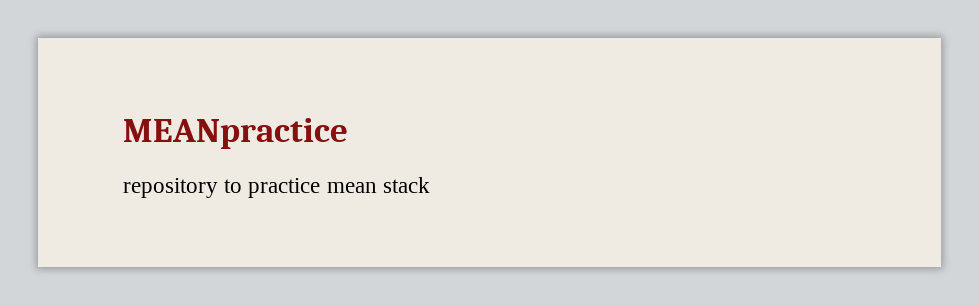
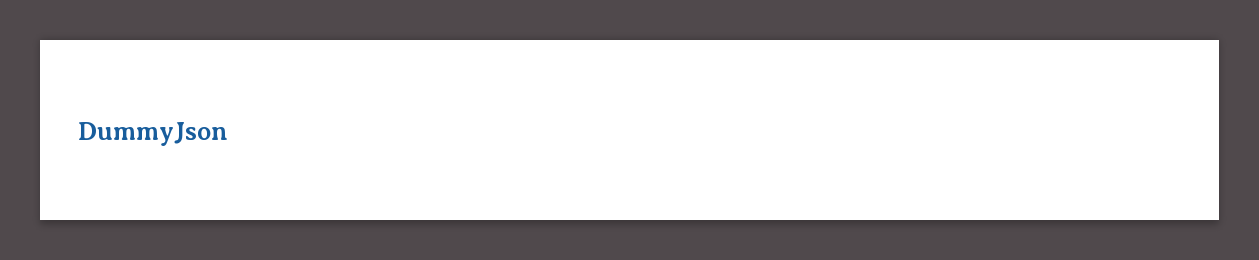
[123,118,348,149] [123,177,430,198] MEANpractice // repository to practice mean stack -> [78,122,228,146] DummyJson

